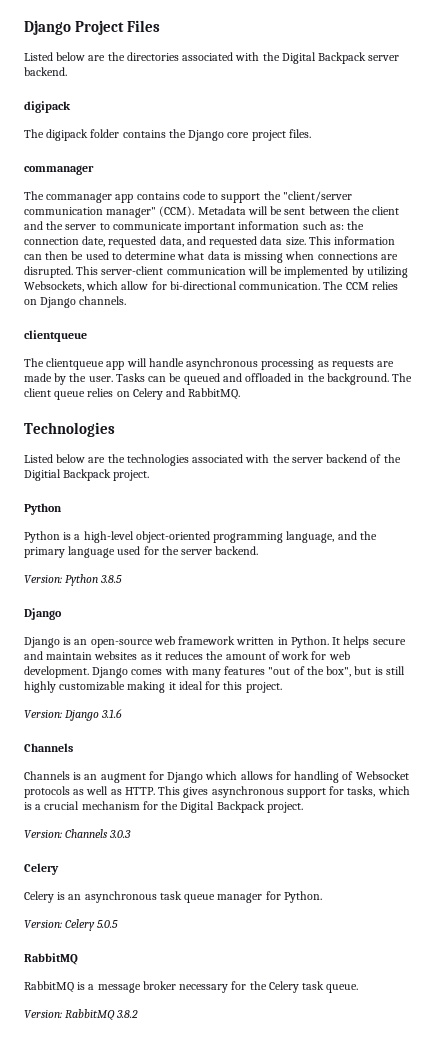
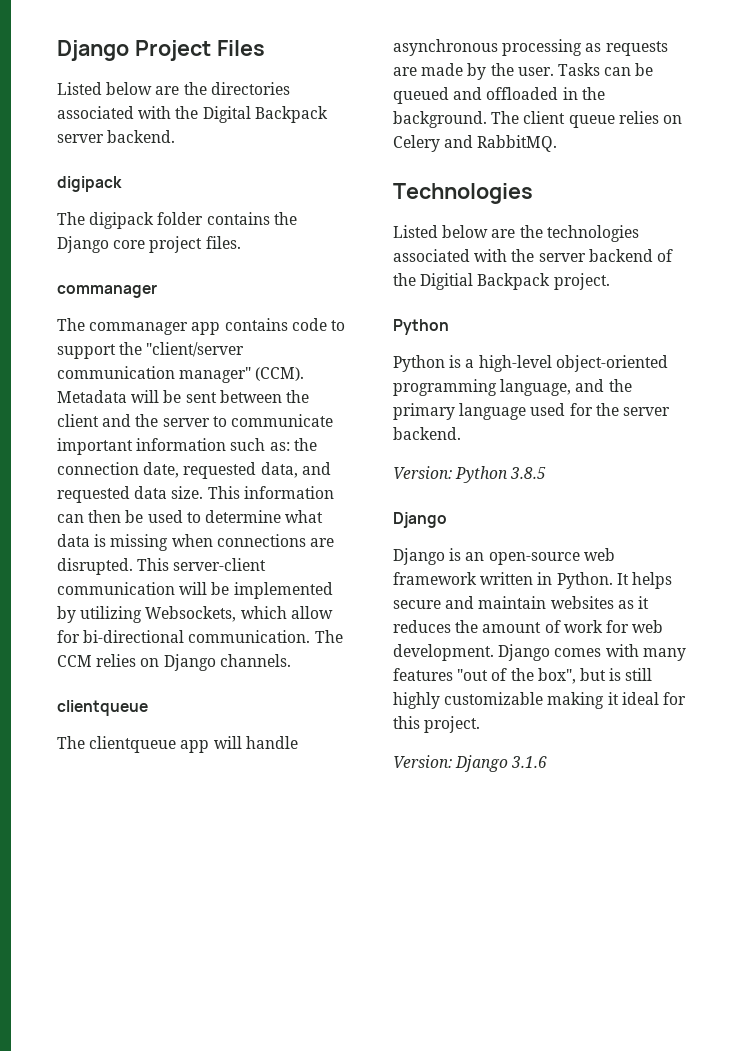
[24,743,73,752] [24,771,409,783] [24,786,410,798] [24,801,303,813] [24,829,132,839] [24,863,59,875] [24,891,322,903] [24,919,119,931] [24,953,78,965] [24,981,359,993] [24,1009,139,1021] // Channels // Channels is an augment for Django which allows for handling of Websocket protocols as well as HTTP. This gives asynchronous support for tasks, which is a crucial mechanism for the Digital Backpack project. // Version: Channels 3.0.3 // Celery // Celery is an asynchronous task queue manager for Python. // Version: Celery 5.0.5 // RabbitMQ // RabbitMQ is a message broker necessary for the Celery task queue. // Version: RabbitMQ 3.8.2 -> (548, 762) none

